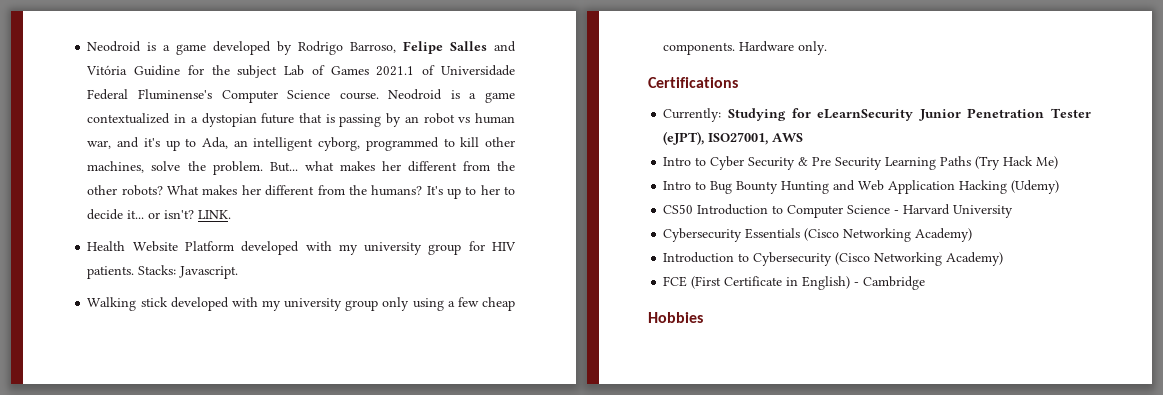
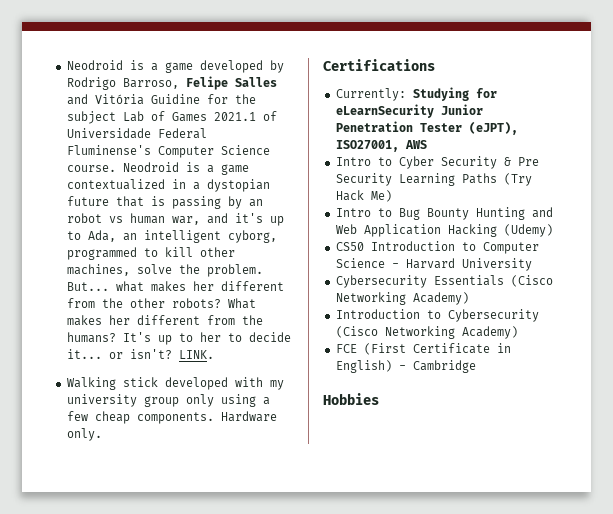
[87,241,516,255] [87,265,239,279] // Health Website Platform developed with my university group for HIV patients. Stacks: Javascript. -> (214, 354) none

